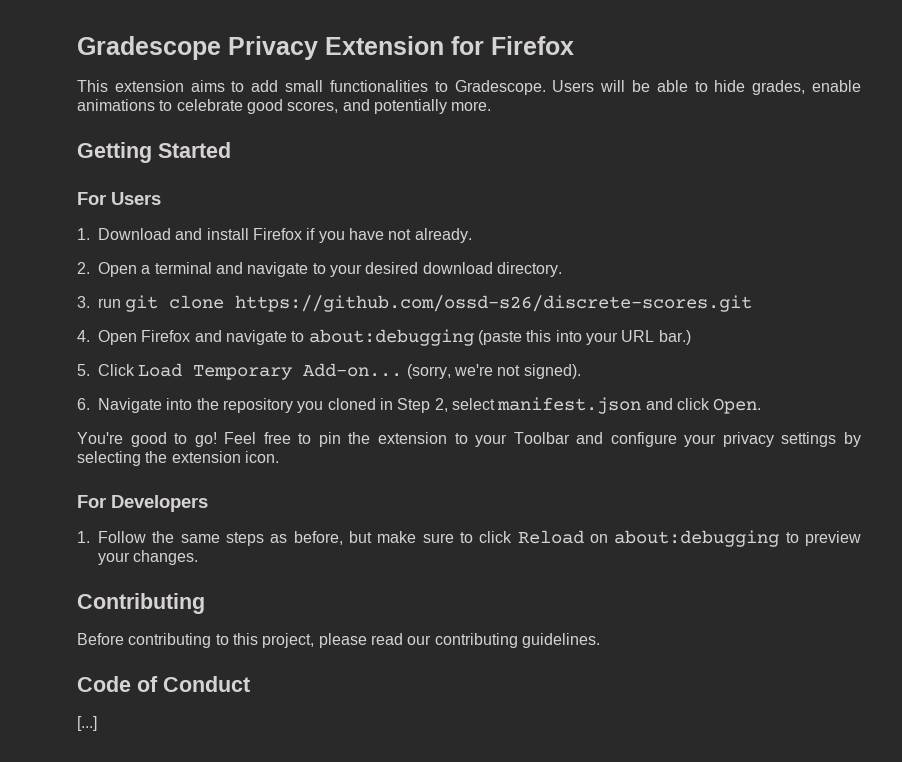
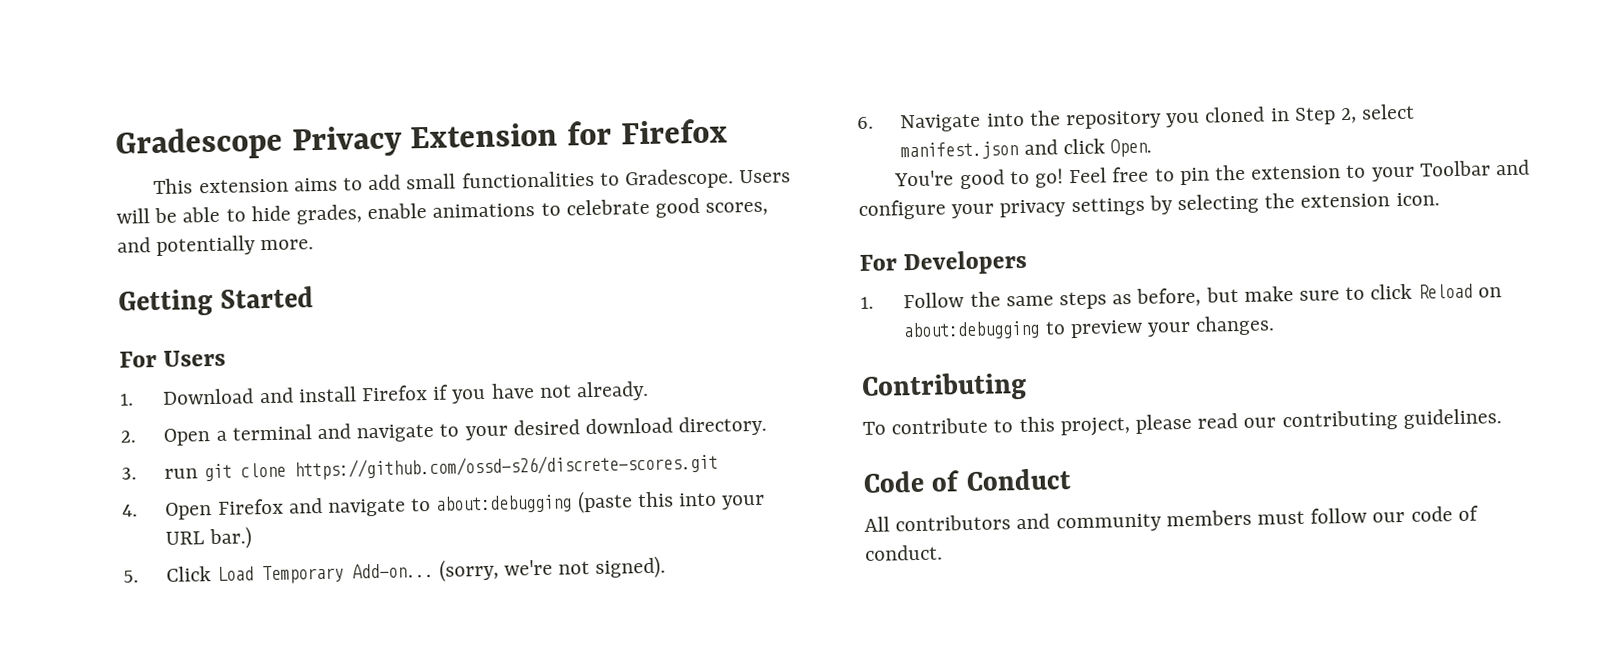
[77,633,212,648] Before contributing -> [862,417,989,435] To contribute
[77,716,97,731] [...] -> [864,505,1479,533] [864,544,943,561] All contributors and community members must follow our code of conduct.

